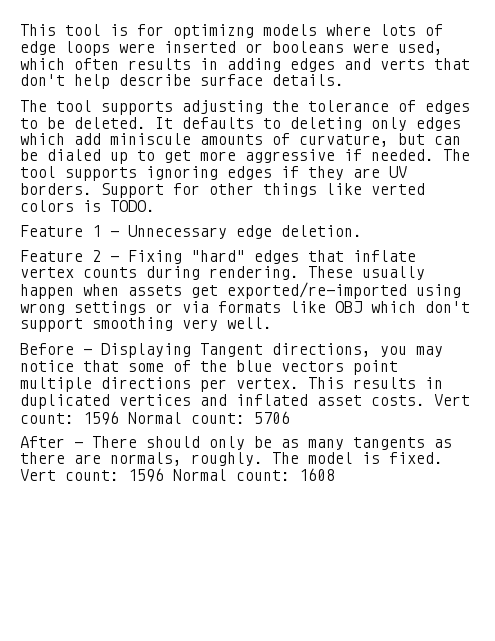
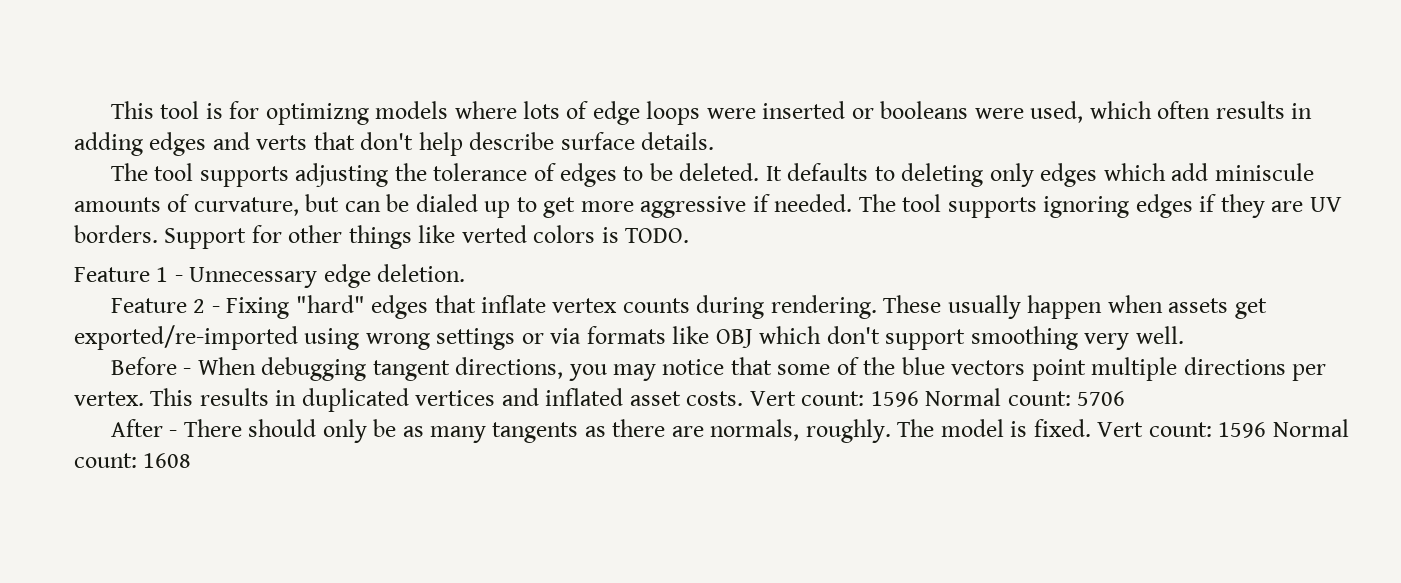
[101,343,263,358] Displaying Tangent -> [197,357,450,381] When debugging tangent

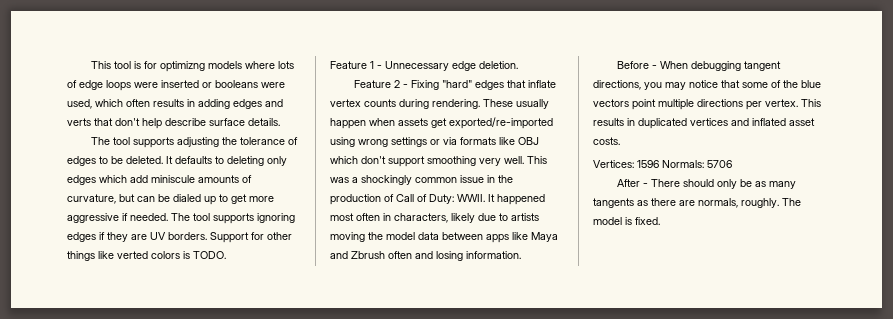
(1184, 335) none -> [527,156,547,164] [330,175,513,185] [330,194,545,205] [330,213,539,223] [330,232,558,243] [330,251,521,261] This was a shockingly common issue in the production of Call of Duty: WWII. It happened most often in characters, likely due to artists moving the model data between apps like Maya and Zbrush often and losing information.
[749,388,1071,407] Vert count: 1596 Normal count: -> [593,160,704,168] // Vertices: 1596 Normals:
[1097,419,1349,438] [74,453,192,468] Vert count: 1596 Normal count: 1608 -> (660, 221) none

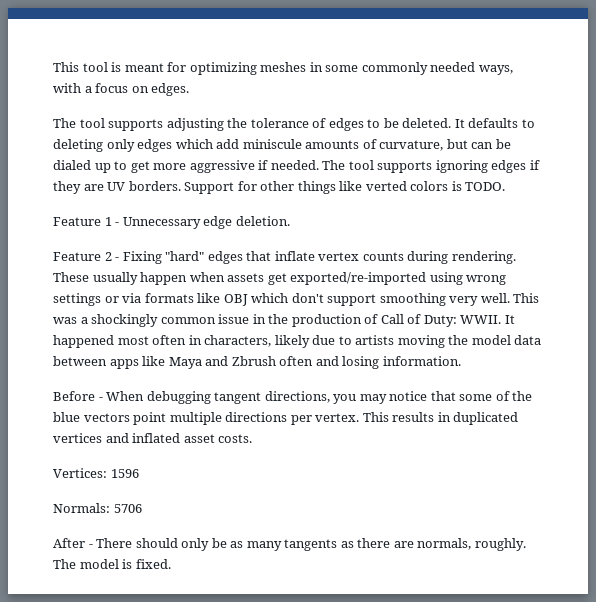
[144,61,295,72] [67,80,285,91] [67,99,283,109] [67,118,280,129] for optimizng models where lots of edge loops were inserted or booleans were used, which often results in adding edges and verts that don't help describe surface details. -> [124,62,513,75] [53,83,190,96] meant for optimizing meshes in some commonly needed ways, with a focus on edges.
(659, 164) none -> (139, 473) //

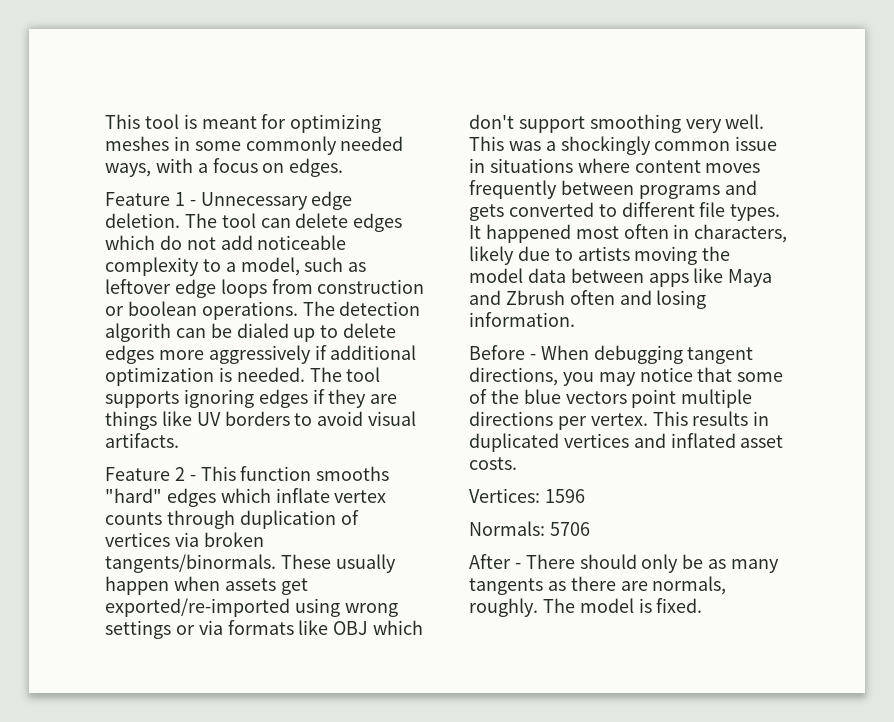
[53,118,535,131] [53,139,468,152] The tool supports adjusting the tolerance of edges to be deleted. It defaults to deleting only edges which add miniscule amounts of curvature, but -> [105,191,353,210] [105,213,403,232] [105,235,347,250] [105,257,367,276] [105,279,425,298] [105,301,421,320] [105,323,171,342] Feature 1 - Unnecessary edge deletion. The tool can delete edges which do not add noticeable complexity to a model, such as leftover edge loops from construction or boolean operations. The detection algorith
[130,160,269,173] get more aggressive if -> [343,323,397,338] [105,345,417,364] [105,367,232,386] delete edges more aggressively if additional optimization is
[107,181,506,194] [53,216,290,229] UV borders. Support for other things like verted colors is TODO. // Feature 1 - Unnecessary edge deletion. -> [105,411,417,430] [105,433,179,448] things like UV borders to avoid visual artifacts.
[122,251,162,264] Fixing -> [200,466,390,481] This function smooths
[246,251,272,261] that -> [220,488,271,503] which
[407,251,516,264] during rendering. -> [166,510,359,529] [105,532,264,547] [105,554,276,573] through duplication of vertices via broken tangents/binormals.
[268,314,502,327] the production of Call of Duty: WWII. -> [489,158,761,173] [469,180,757,199] [469,202,781,221] situations where content moves frequently between programs and gets converted to different file types.

